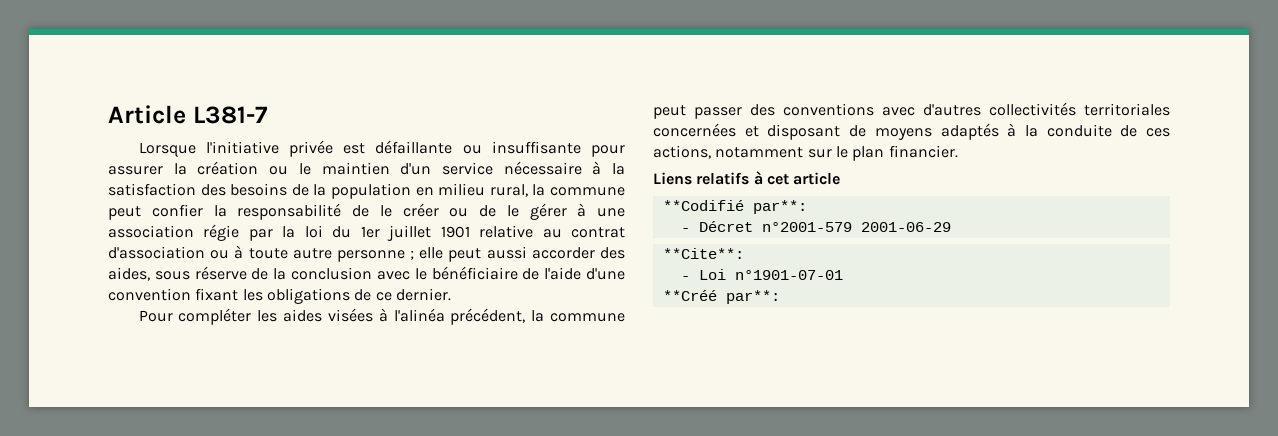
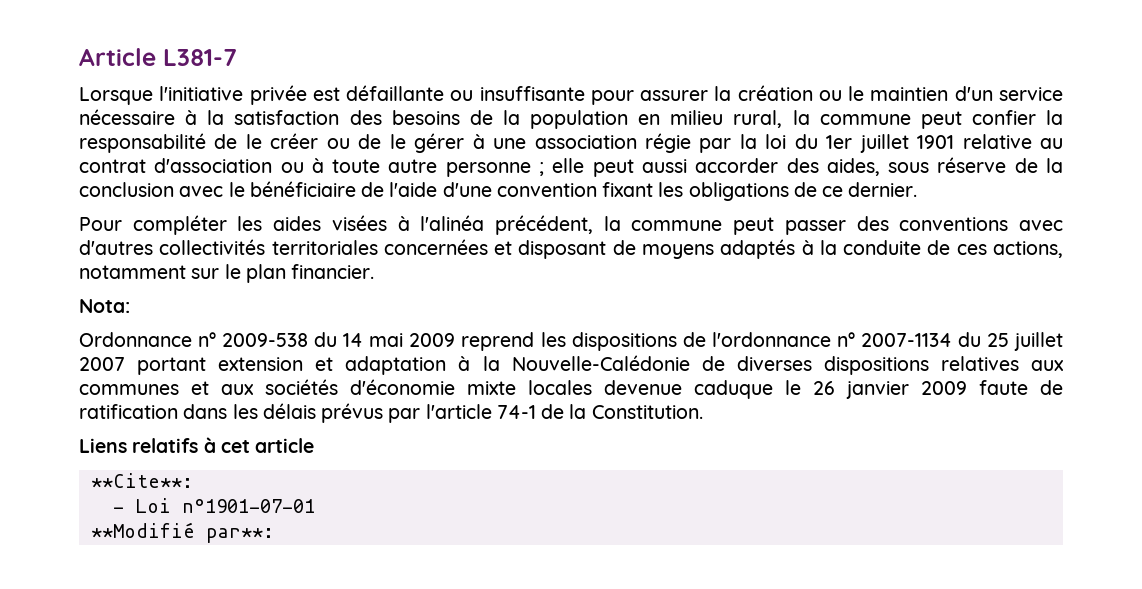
(958, 151) none -> [79,299,130,313] [79,332,1063,351] [79,355,1064,375] [79,379,1063,399] [79,403,703,423] // Nota: // Ordonnance n° 2009-538 du 14 mai 2009 reprend les dispositions de l'ordonnance n° 2007-1134 du 25 juillet 2007 portant extension et adaptation à la Nouvelle-Calédonie de diverses dispositions relatives aux communes et aux sociétés d'économie mixte locales devenue caduque le 26 janvier 2009 faute de ratification dans les délais prévus par l'article 74-1 de la Constitution.
[662,200,807,214] [680,221,951,232] // **Codifié par**: // - Décret n°2001-579 2001-06-29 -> (315, 445) none
[662,290,717,301] **Créé -> [90,522,195,538] **Modifié

